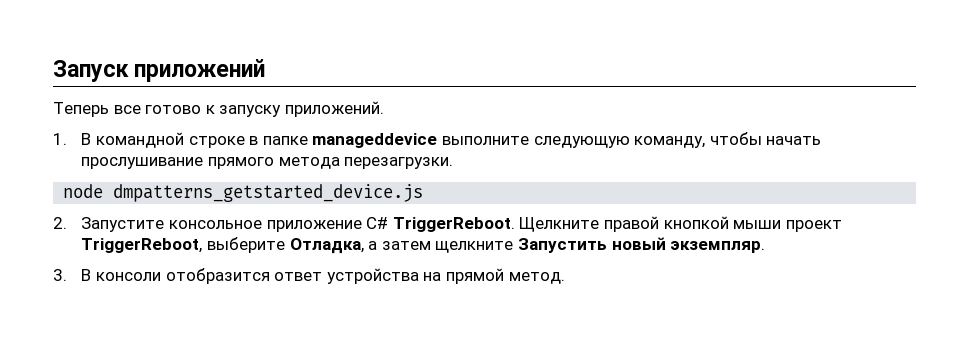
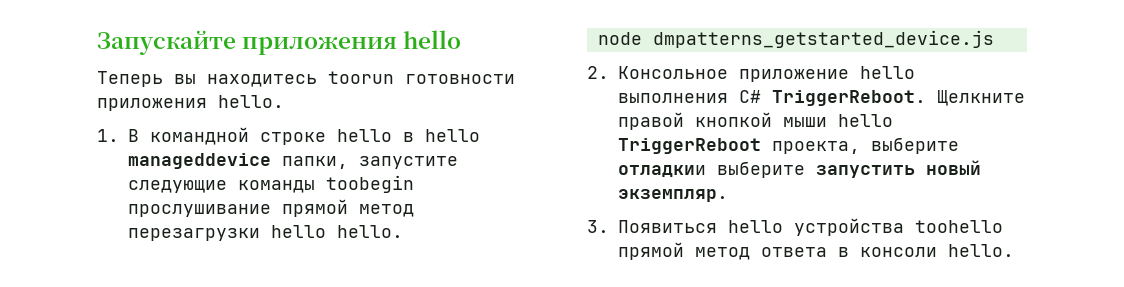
[53,59,266,82] [53,101,384,117] [53,132,822,148] [81,157,454,169] Запуск приложений // Теперь все готово к запуску приложений. // 1. В командной строке в папке manageddevice выполните следующую команду, чтобы начать прослушивание прямого метода перезагрузки. -> [97,30,462,55] [97,71,515,87] [97,95,284,111] [97,127,480,145] [128,153,458,169] [128,175,414,193] [128,199,414,217] [128,225,403,241] Запускайте приложения hello // Теперь вы находитесь toorun готовности приложения hello. // 1. В командной строке hello в hello manageddevice папки, запустите следующие команды toobegin прослушивание прямой метод перезагрузки hello hello.
[81,217,362,232] Запустите консольное приложение -> [618,66,915,82] [618,93,728,103] Консольное приложение hello выполнения
[785,220,842,232] [81,237,766,254] [53,268,565,284] проект TriggerReboot, выберите Отладка, а затем щелкните Запустить новый экземпляр. // 3. В консоли отобразится ответ устройства на прямой метод. -> [838,114,893,127] [618,137,959,154] [618,160,981,178] [618,189,728,202] [587,218,1003,236] [618,242,1014,260] hello TriggerReboot проекта, выберите отладкии выберите запустить новый экземпляр. // 3. Появиться hello устройства toohello прямой метод ответа в консоли hello.

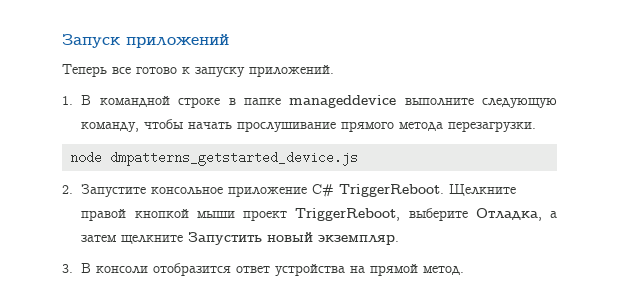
[97,30,462,55] [97,71,515,87] [97,95,284,111] [97,127,480,145] [128,153,458,169] [128,175,414,193] [128,199,414,217] [128,225,403,241] Запускайте приложения hello // Теперь вы находитесь toorun готовности приложения hello. // 1. В командной строке hello в hello manageddevice папки, запустите следующие команды toobegin прослушивание прямой метод перезагрузки hello hello. -> [62,34,229,48] [62,64,334,77] [62,95,557,108] [81,119,537,132] Запуск приложений // Теперь все готово к запуску приложений. // 1. В командной строке в папке manageddevice выполните следующую команду, чтобы начать прослушивание прямого метода перезагрузки.
[618,66,915,82] [618,93,728,103] Консольное приложение hello выполнения -> [81,184,308,197] Запустите консольное приложение
[838,114,893,127] [618,137,959,154] [618,160,981,178] [618,189,728,202] [587,218,1003,236] [618,242,1014,260] hello TriggerReboot проекта, выберите отладкии выберите запустить новый экземпляр. // 3. Появиться hello устройства toohello прямой метод ответа в консоли hello. -> [243,208,557,221] [81,232,400,245] [62,263,465,276] проект TriggerReboot, выберите Отладка, а затем щелкните Запустить новый экземпляр. // 3. В консоли отобразится ответ устройства на прямой метод.

